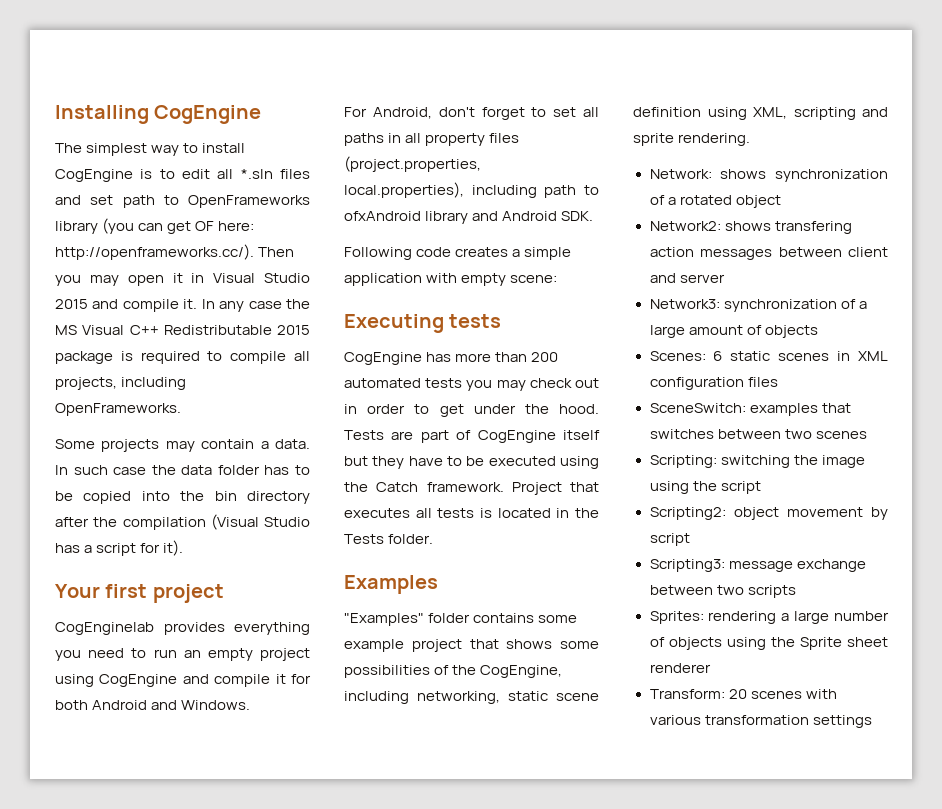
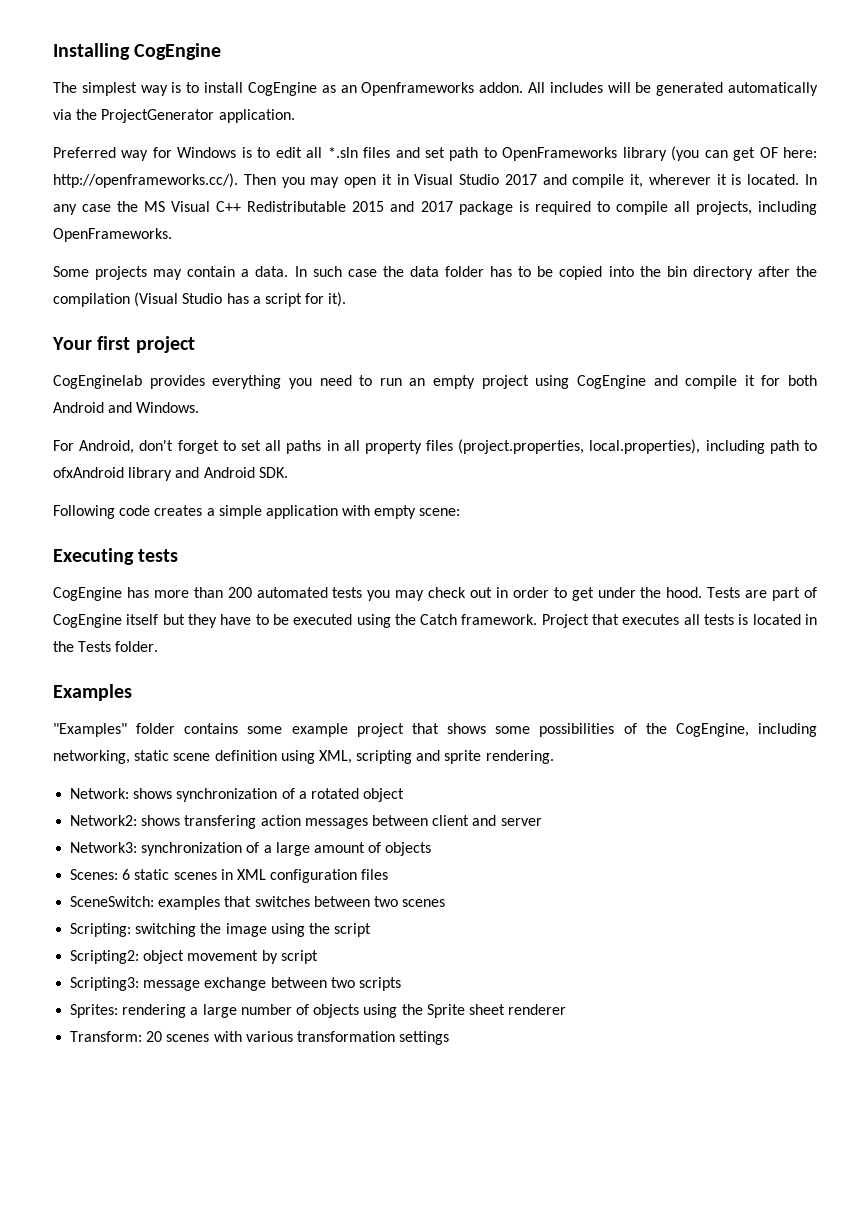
(180, 150) none -> [171,82,182,93] is
(133, 175) none -> [321,82,818,96] [53,109,295,123] [53,147,237,161] as an Openframeworks addon. All includes will be generated automatically via the ProjectGenerator application. // Preferred way for Windows
[55,299,198,312] 2015 and compile it. -> [504,174,800,188] 2017 and compile it, wherever it is located.
(310, 330) none -> [390,201,453,212] and 2017

